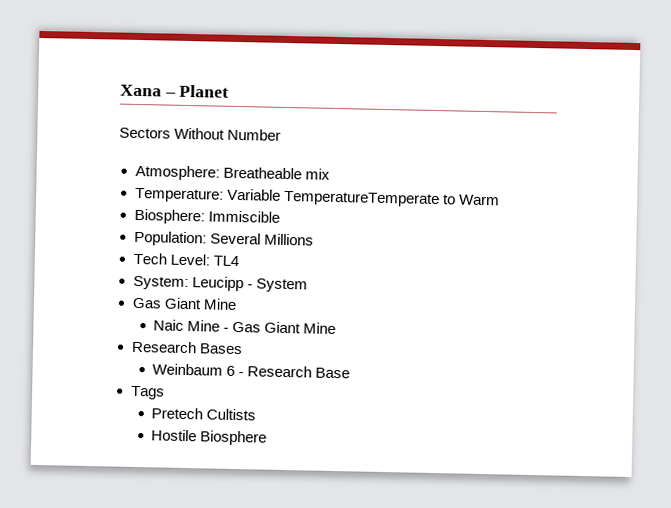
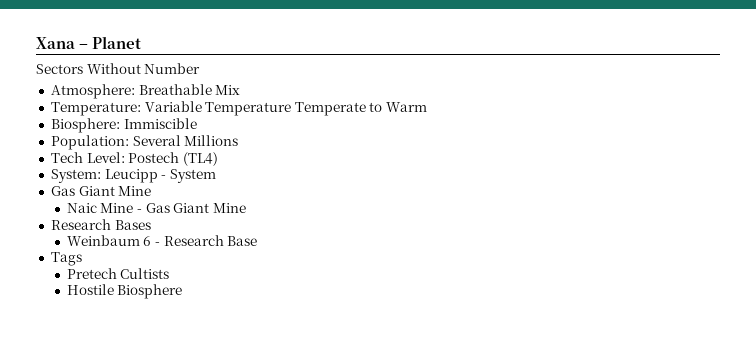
[222,166,330,180] Breatheable mix -> [138,84,241,95] Breathable Mix
[283,190,440,208] TemperatureTemperate -> [205,102,366,116] Temperature Temperate
[212,255,239,267] TL4 -> [128,152,218,166] Postech (TL4)

